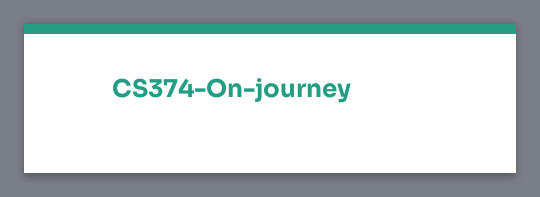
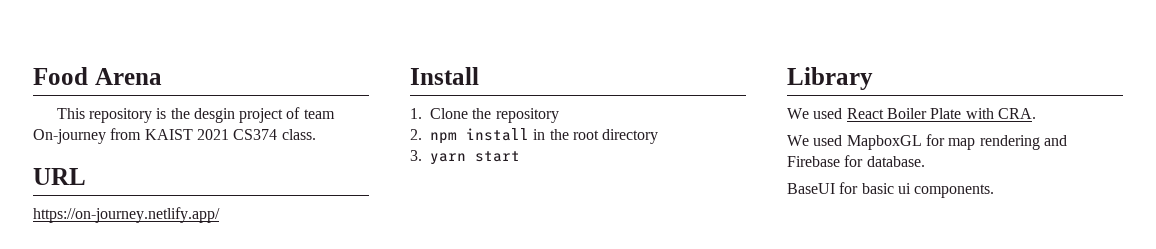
[112,78,351,103] CS374-On-journey -> [33,67,162,85] [56,107,335,123] [33,128,316,144] [33,168,86,185] [33,207,220,223] [410,67,479,85] [410,108,559,123] [410,128,659,144] [410,150,520,165] [787,67,873,90] [787,108,1036,119] [787,134,1067,150] [787,155,925,167] [787,182,995,198] Food Arena // This repository is the desgin project of team On-journey from KAIST 2021 CS374 class. // URL // https://on-journey.netlify.app/ // Install // 1. Clone the repository // 2. npm install in the root directory // 3. yarn start // Library // We used React Boiler Plate with CRA. // We used MapboxGL for map rendering and Firebase for database. // BaseUI for basic ui components.

